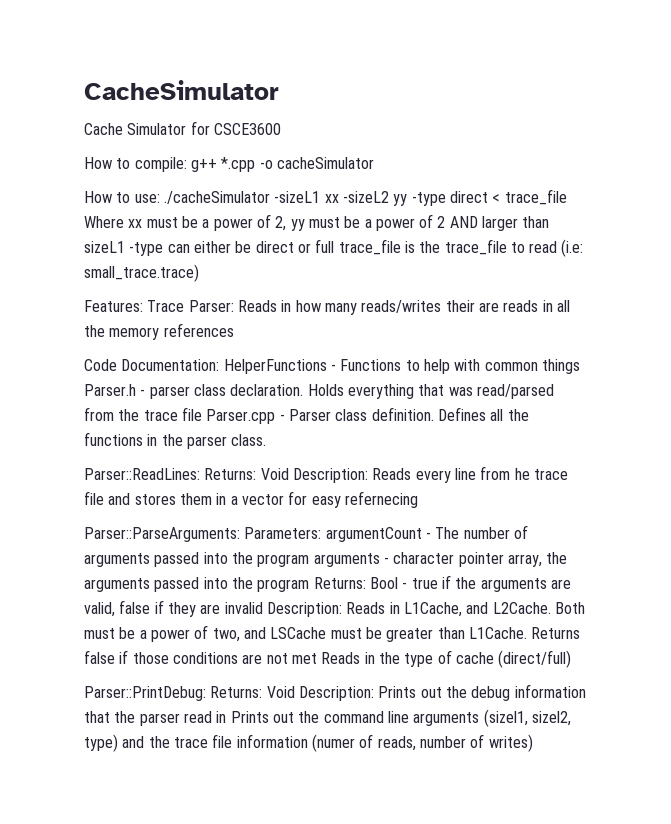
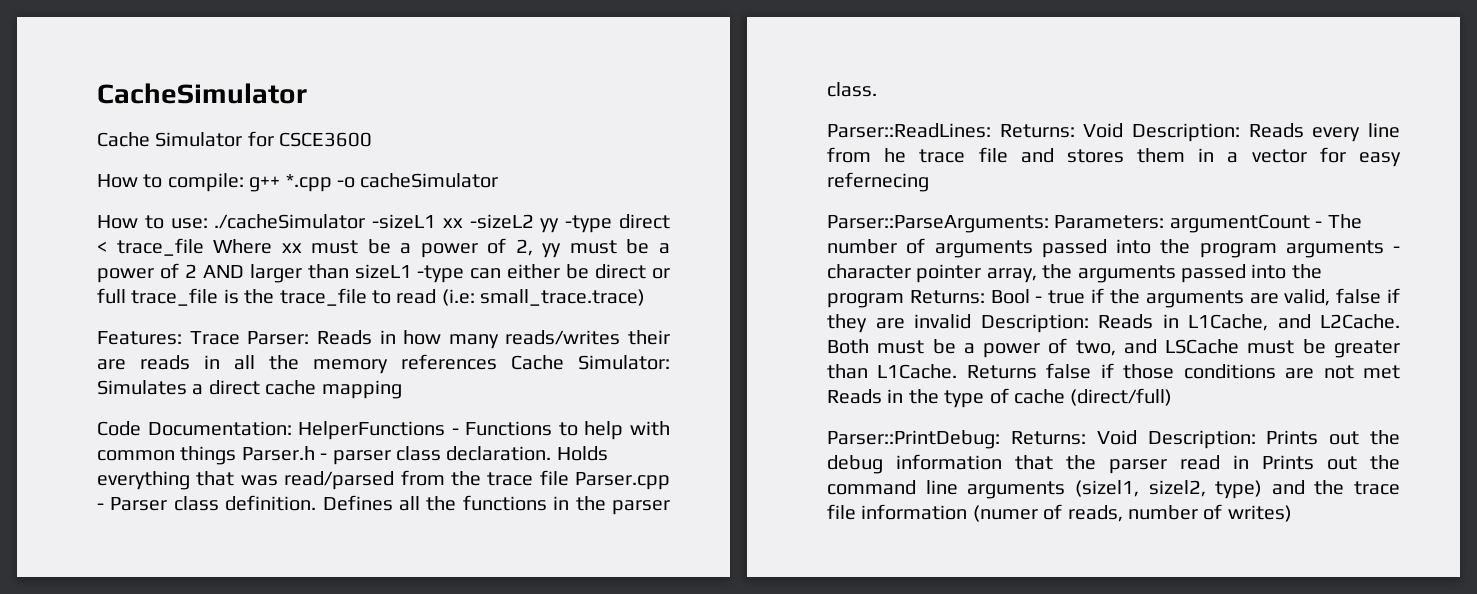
(234, 330) none -> [511,355,670,370] [97,380,402,399] Cache Simulator: Simulates a direct cache mapping

